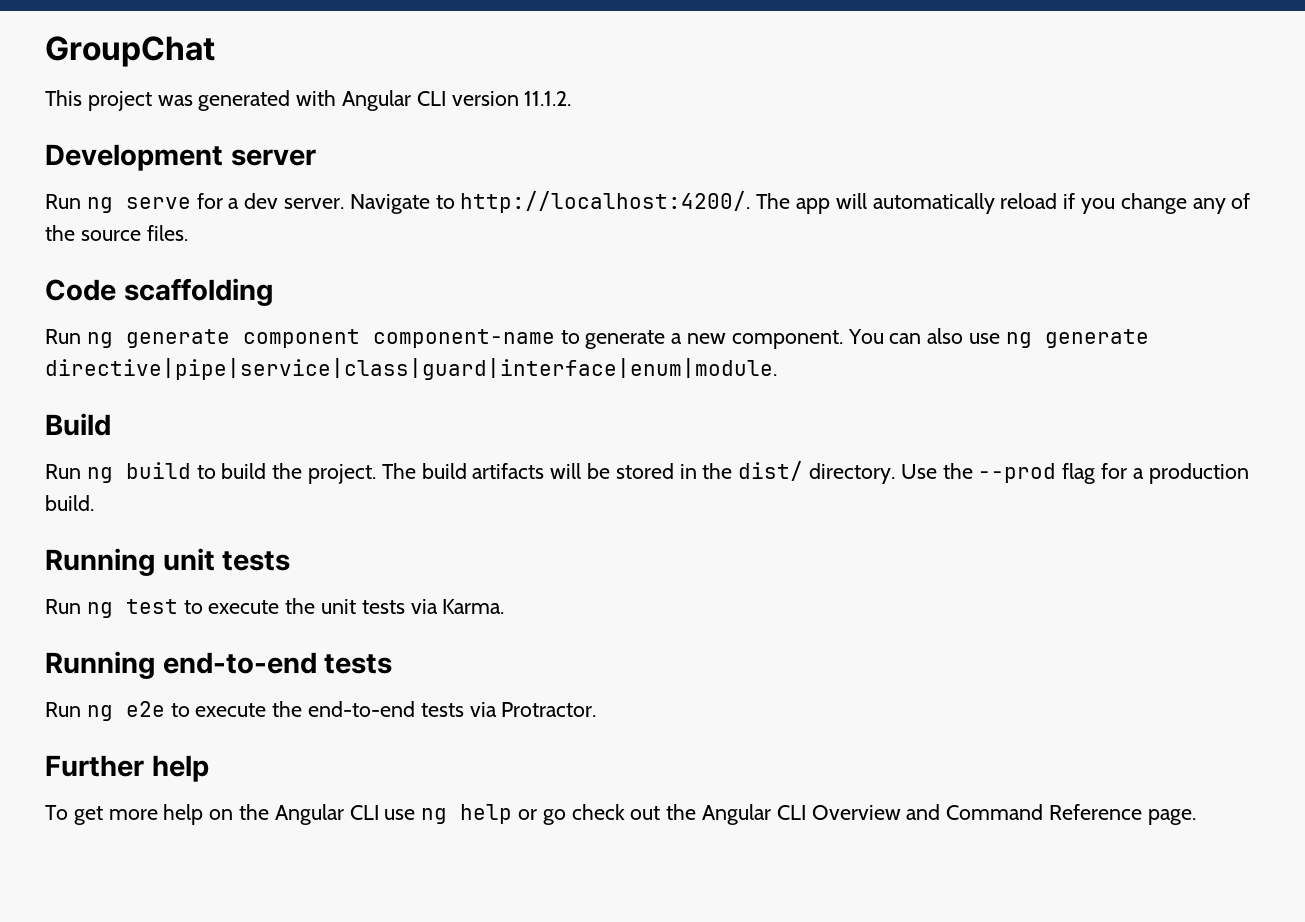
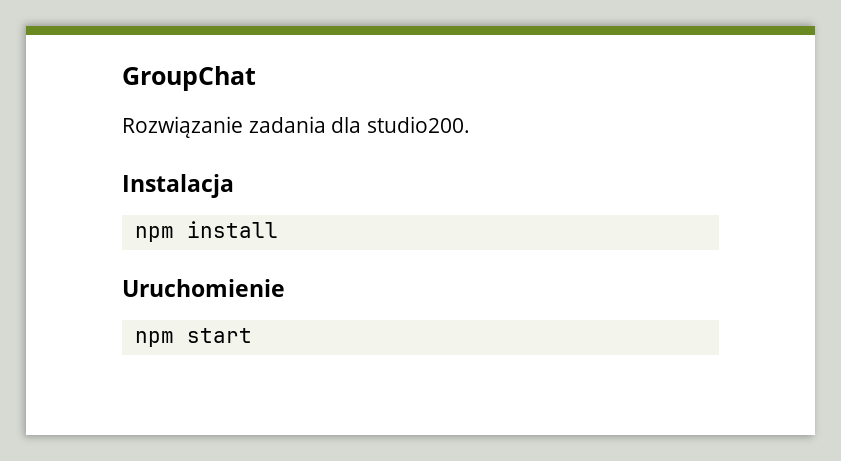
[45,90,572,111] [45,144,316,171] [45,191,1251,214] [45,225,188,241] [45,278,273,306] [45,328,1149,349] [45,358,777,380] [45,413,111,436] [45,461,1249,484] [45,495,94,511] [45,548,291,576] [45,598,505,618] [45,651,393,679] [45,701,597,721] [45,755,209,782] [45,804,1196,825] This project was generated with Angular CLI version 11.1.2. // Development server // Run ng serve for a dev server. Navigate to http://localhost:4200/. The app will automatically reload if you change any of the source files. // Code scaffolding // Run ng generate component component-name to generate a new component. You can also use ng generate directive|pipe|service|class|guard|interface|enum|module. // Build // Run ng build to build the project. The build artifacts will be stored in the dist/ directory. Use the --prod flag for a production build. // Running unit tests // Run ng test to execute the unit tests via Karma. // Running end-to-end tests // Run ng e2e to execute the end-to-end tests via Protractor. // Further help // To get more help on the Angular CLI use ng help or go check out the Angular CLI Overview and Command Reference page. -> [122,116,471,138] [122,174,234,198] [134,221,278,242] [122,279,285,297] [134,328,252,347] Rozwiązanie zadania dla studio200. // Instalacja // npm install // Uruchomienie // npm start

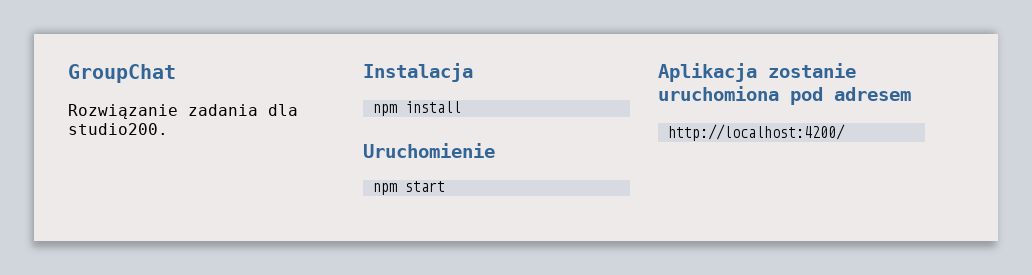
(252, 335) none -> [658,63,856,82] [658,86,911,105] [667,124,845,141] // Aplikacja zostanie uruchomiona pod adresem // http://localhost:4200/

